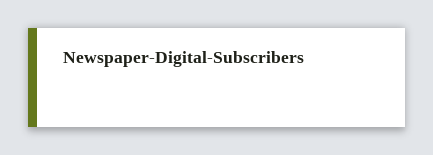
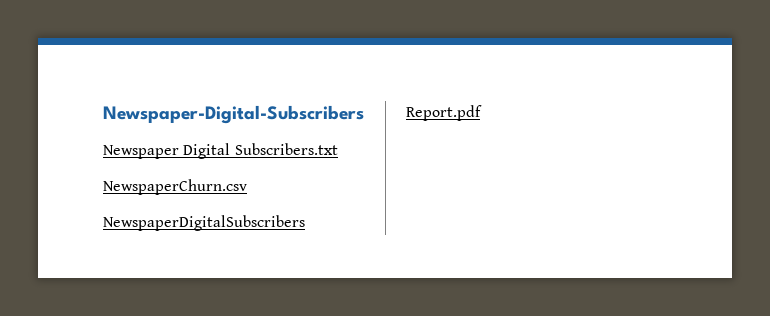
(304, 59) none -> [103,143,338,159] [103,179,247,195] [103,215,305,231] [406,105,482,121] // Newspaper Digital Subscribers.txt // NewspaperChurn.csv // NewspaperDigitalSubscribers Report.pdf

